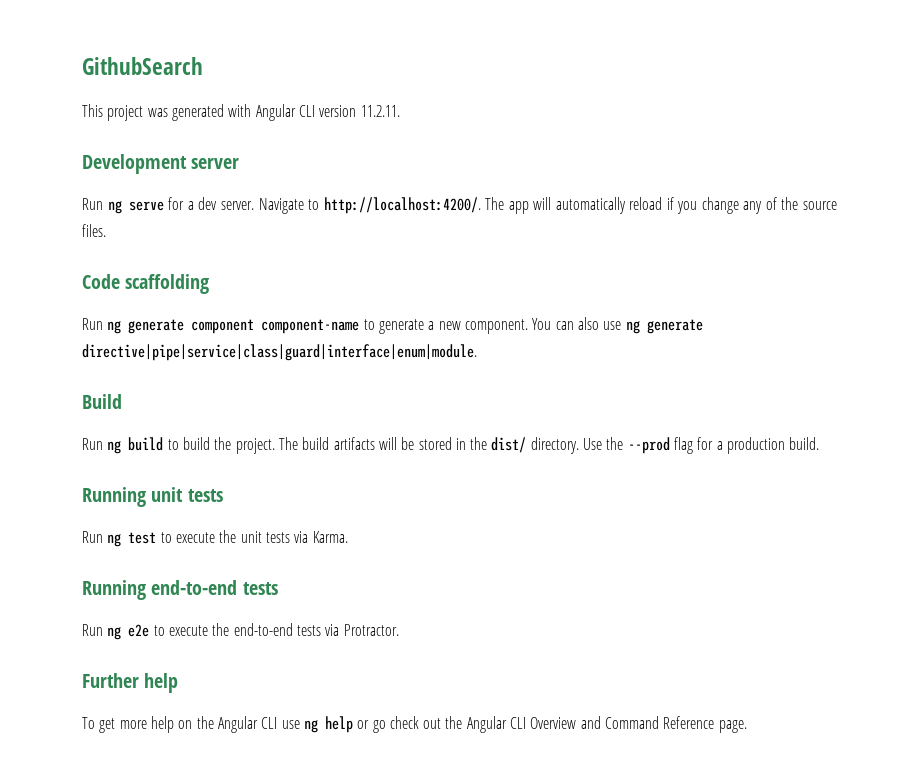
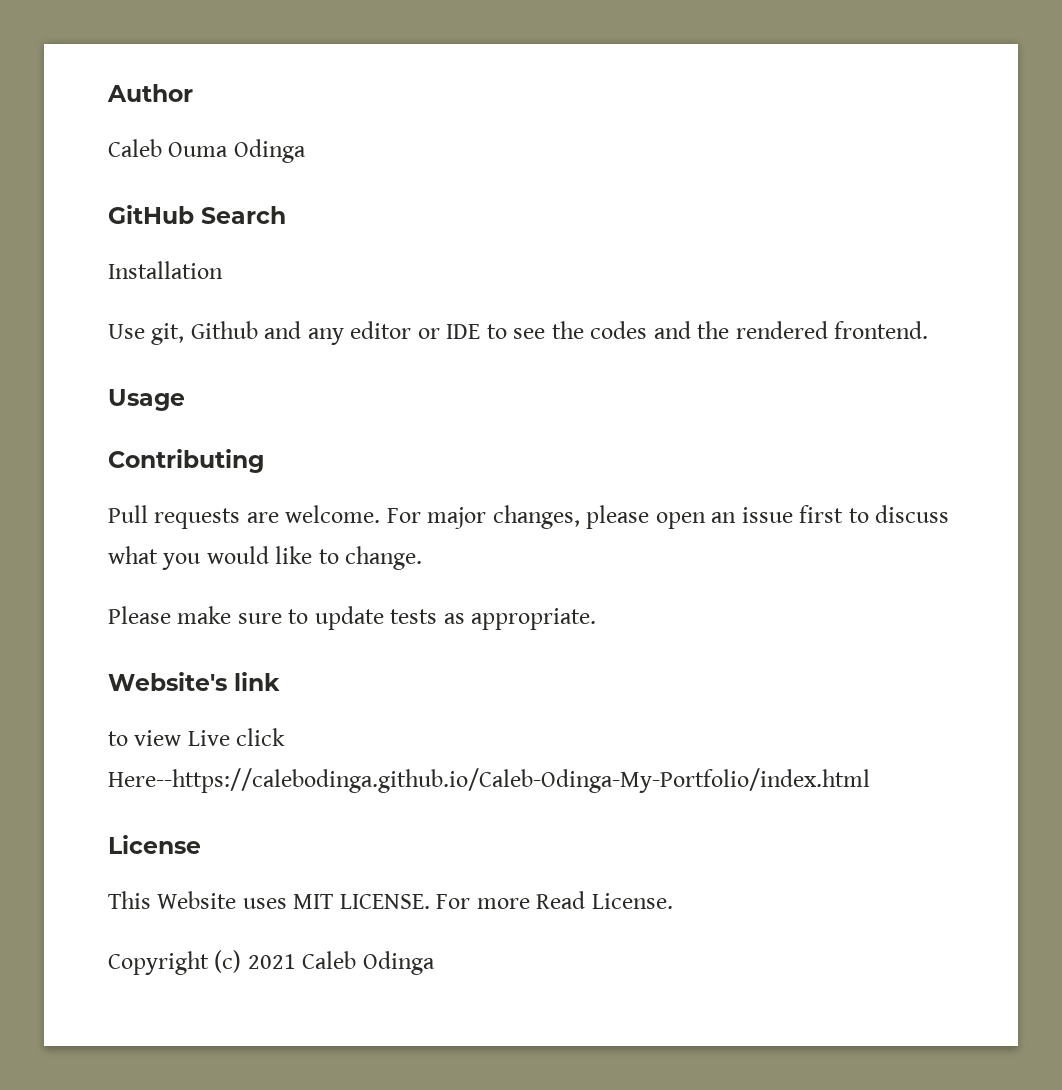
[82,57,203,75] [82,104,400,121] [82,154,240,174] [82,197,838,214] [82,224,106,237] [82,274,210,294] [82,317,703,334] [82,344,477,361] [82,394,122,409] [82,437,820,454] [82,487,223,507] [82,530,348,547] [82,580,278,600] [82,623,399,640] [82,673,179,693] [82,716,747,733] GithubSearch // This project was generated with Angular CLI version 11.2.11. // Development server // Run ng serve for a dev server. Navigate to http://localhost:4200/. The app will automatically reload if you change any of the source files. // Code scaffolding // Run ng generate component component-name to generate a new component. You can also use ng generate directive|pipe|service|class|guard|interface|enum|module. // Build // Run ng build to build the project. The build artifacts will be stored in the dist/ directory. Use the --prod flag for a production build. // Running unit tests // Run ng test to execute the unit tests via Karma. // Running end-to-end tests // Run ng e2e to execute the end-to-end tests via Protractor. // Further help // To get more help on the Angular CLI use ng help or go check out the Angular CLI Overview and Command Reference page. -> [107,84,193,102] [108,139,306,163] [108,205,286,224] [108,261,223,279] [108,321,929,345] [108,389,185,411] [108,449,264,473] [108,505,950,529] [108,546,423,570] [108,606,597,630] [108,672,280,691] [108,728,286,746] [108,768,870,793] [108,835,201,854] [108,891,673,909] [108,950,435,975] Author // Caleb Ouma Odinga // GitHub Search // Installation // Use git, Github and any editor or IDE to see the codes and the rendered frontend. // Usage // Contributing // Pull requests are welcome. For major changes, please open an issue first to discuss what you would like to change. // Please make sure to update tests as appropriate. // Website's link // to view Live click Here--https://calebodinga.github.io/Caleb-Odinga-My-Portfolio/index.html // License // This Website uses MIT LICENSE. For more Read License. // Copyright (c) 2021 Caleb Odinga

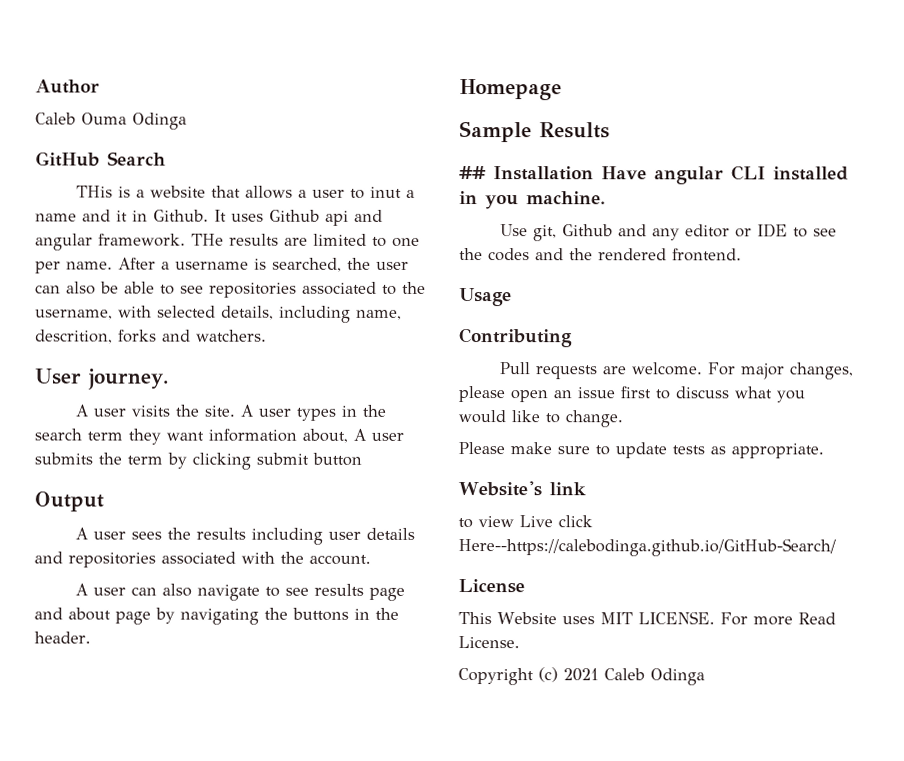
[108,261,223,279] Installation -> [75,185,415,199] [35,209,383,226] [35,233,420,251] [35,257,409,274] [35,281,426,298] [35,305,402,323] [35,329,267,344] [34,368,170,390] [74,404,386,421] [34,428,404,445] [34,452,362,470] [34,491,104,512] [74,527,415,545] [34,551,371,568] [74,583,405,601] [34,607,399,625] [34,631,91,644] [459,79,562,101] [459,121,610,143] [459,165,849,185] [459,191,606,210] THis is a website that allows a user to inut a name and it in Github. It uses Github api and angular framework. THe results are limited to one per name. After a username is searched, the user can also be able to see repositories associated to the username, with selected details, including name, descrition, forks and watchers. // User journey. // A user visits the site. A user types in the search term they want information about, A user submits the term by clicking submit button // Output // A user sees the results including user details and repositories associated with the account. // A user can also navigate to see results page and about page by navigating the buttons in the header. // Homepage // Sample Results // ## Installation Have angular CLI installed in you machine.
[108,768,870,793] Here--https://calebodinga.github.io/Caleb-Odinga-My-Portfolio/index.html -> [458,538,836,557] Here--https://calebodinga.github.io/GitHub-Search/

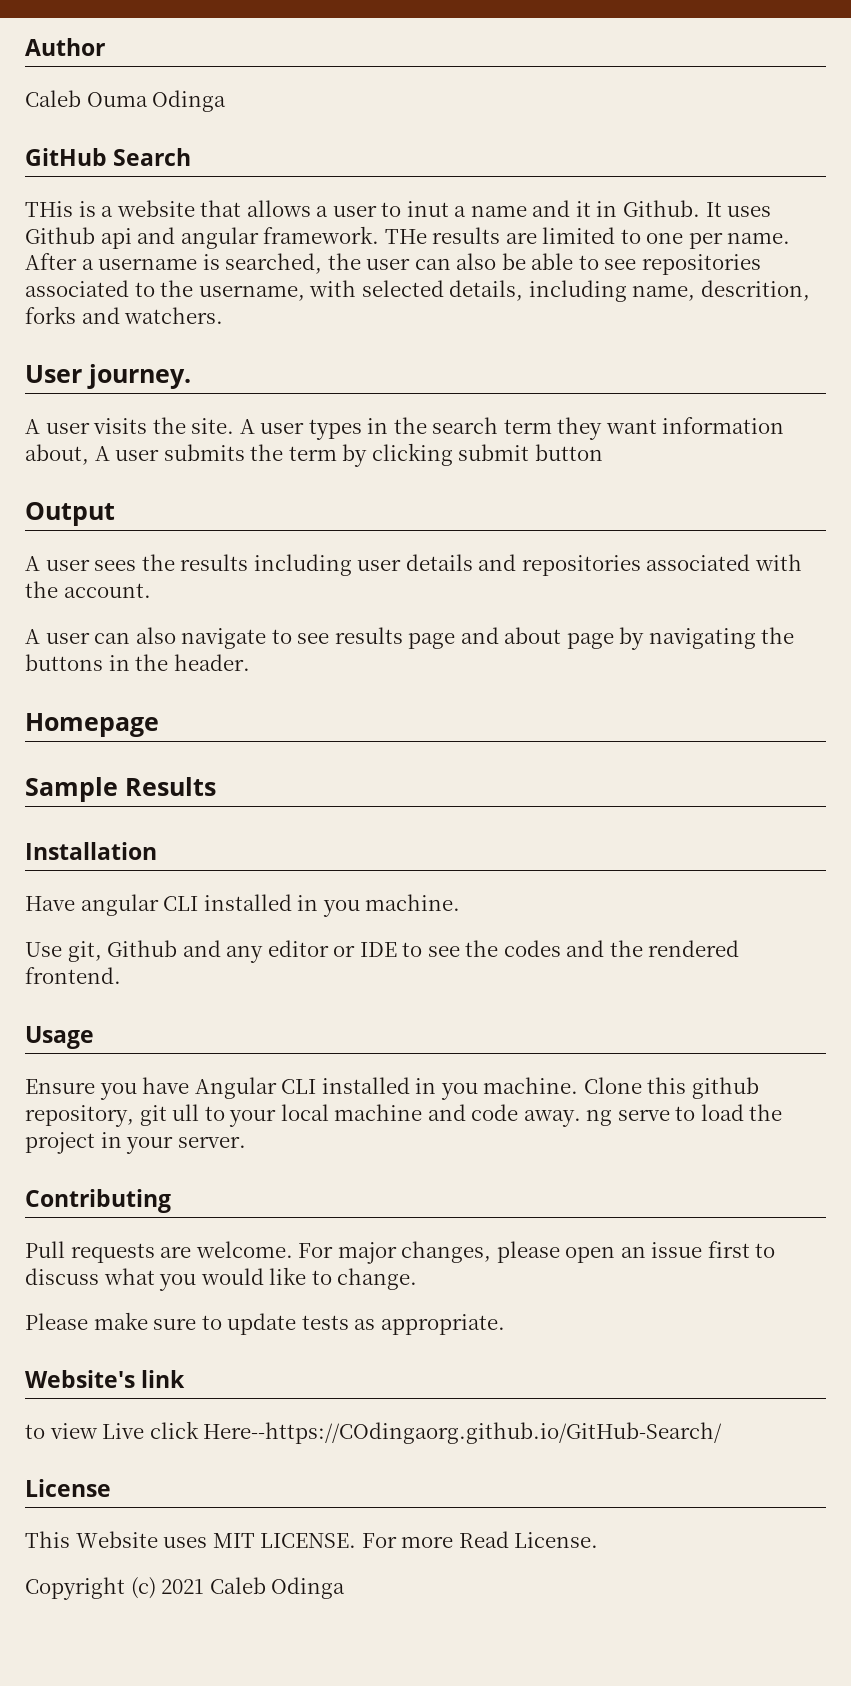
[459,166,486,180] ## -> (216, 786) none
(594, 173) none -> (157, 851) //
(512, 297) none -> [25,1077,759,1100] [25,1104,783,1127] [25,1132,246,1154] // Ensure you have Angular CLI installed in you machine. Clone this github repository, git ull to your local machine and code away. ng serve to load the project in your server.
[458,538,836,557] Here--https://calebodinga.github.io/GitHub-Search/ -> [203,1422,723,1444] Here--https://COdingaorg.github.io/GitHub-Search/

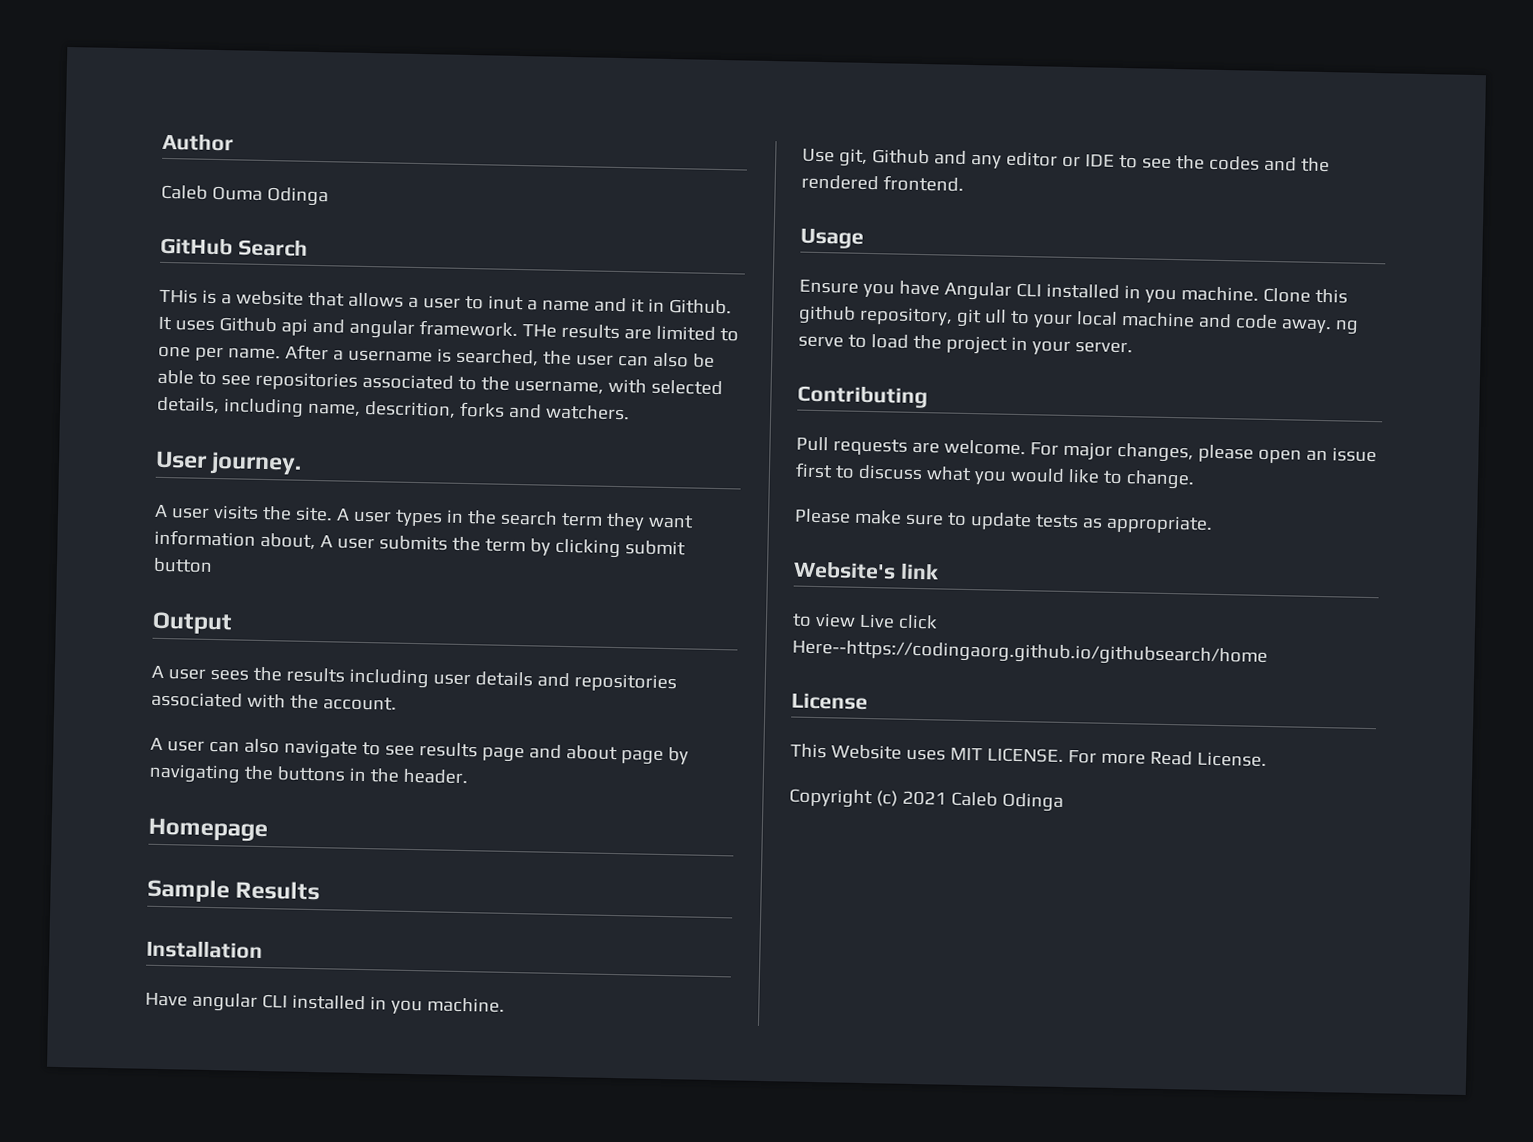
[203,1422,723,1444] Here--https://COdingaorg.github.io/GitHub-Search/ -> [792,639,1268,667] Here--https://codingaorg.github.io/githubsearch/home

